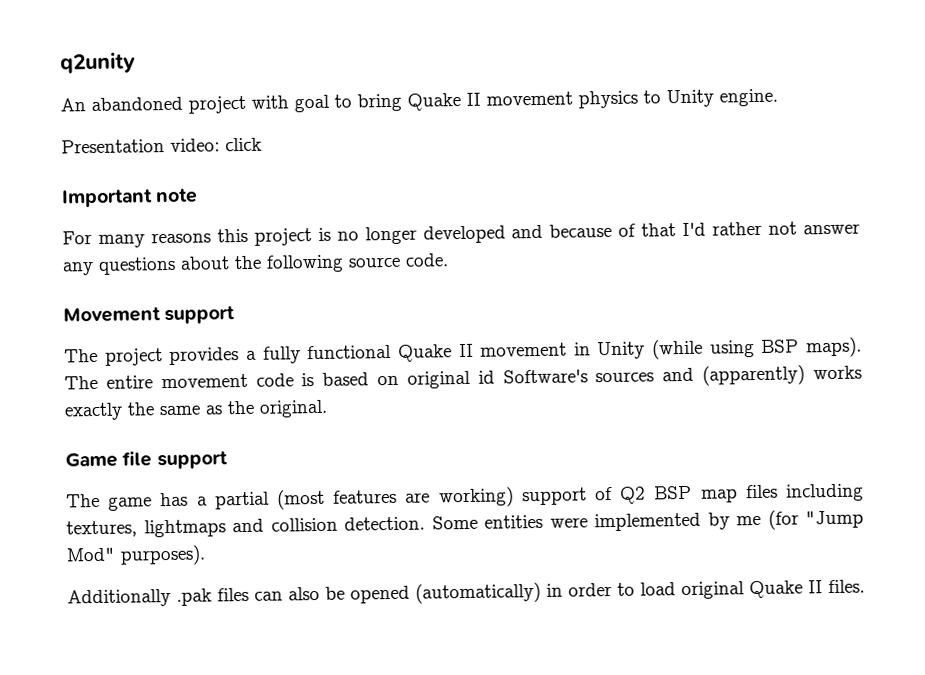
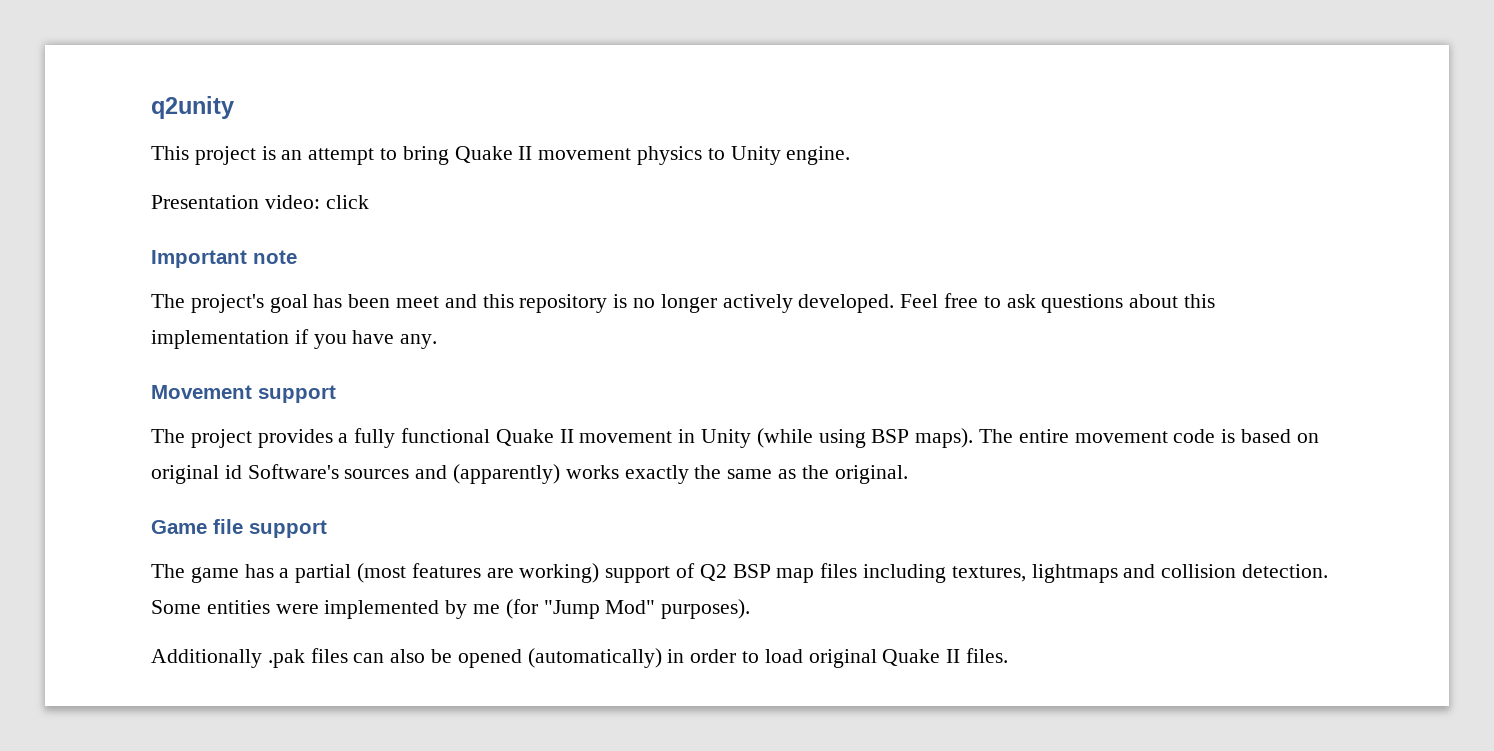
[60,94,330,114] An abandoned project with goal -> [151,146,375,165] This project is an attempt
[62,221,860,248] [62,253,449,276] For many reasons this project is no longer developed and because of that I'd rather not answer any questions about the following source code. -> [151,293,1216,313] [151,329,438,349] The project's goal has been meet and this repository is no longer actively developed. Feel free to ask questions about this implementation if you have any.

